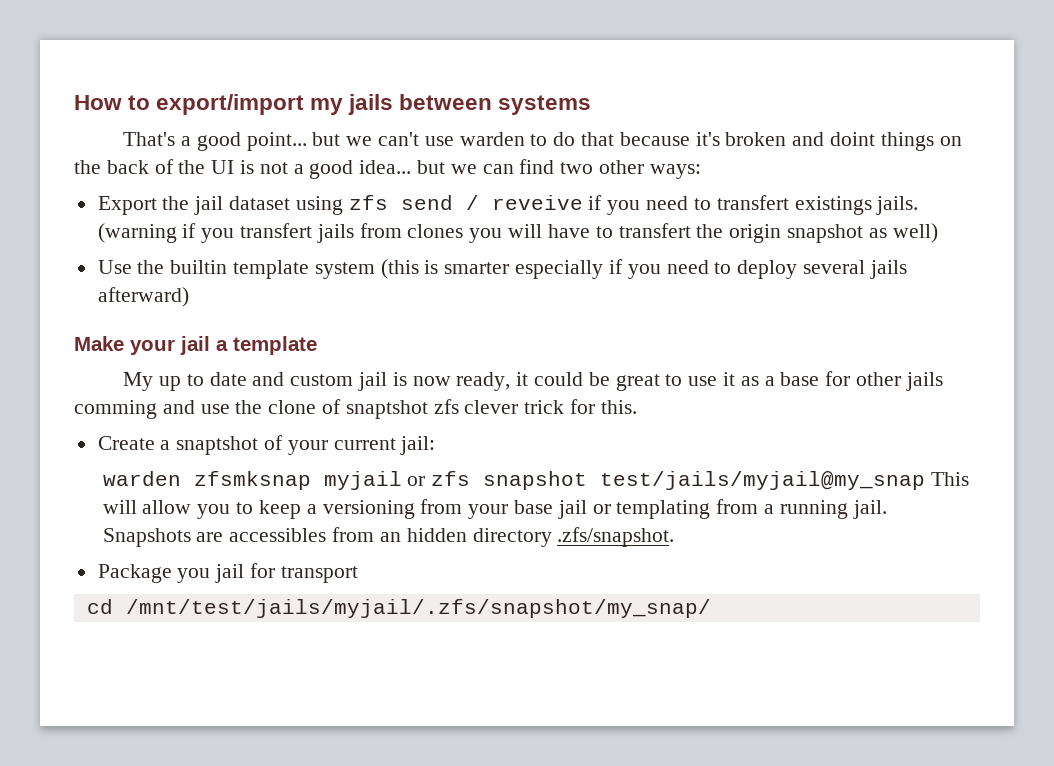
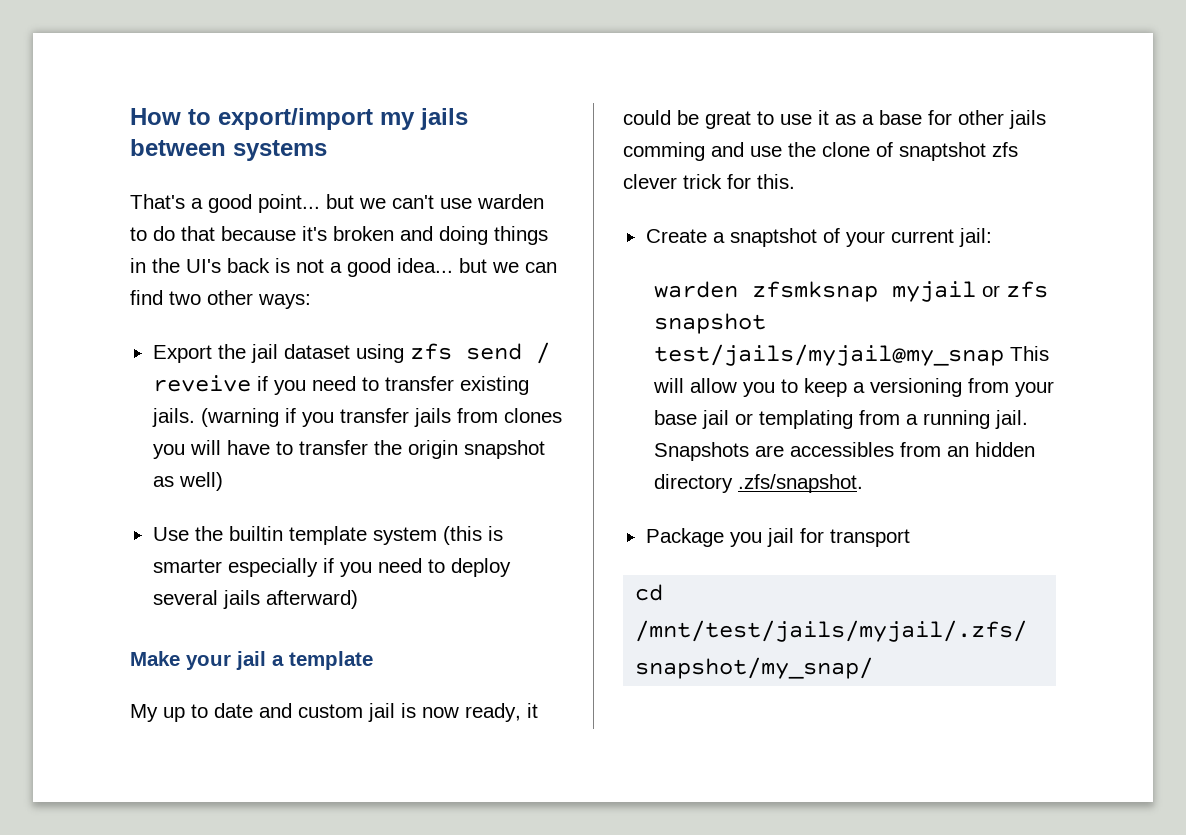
[829,132,962,151] [74,159,235,174] doint things on the back of the UI -> [439,226,548,245] [130,258,270,273] doing things in the UI's back
[716,195,872,215] transfert existings -> [384,376,529,395] transfer existing
[240,223,313,238] transfert -> [339,408,409,423] transfer
[618,223,691,238] transfert -> [298,440,368,455] transfer

